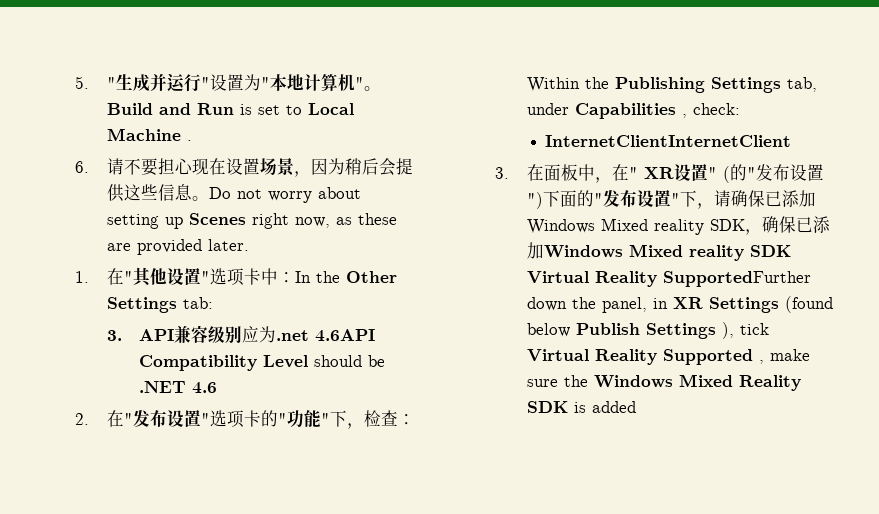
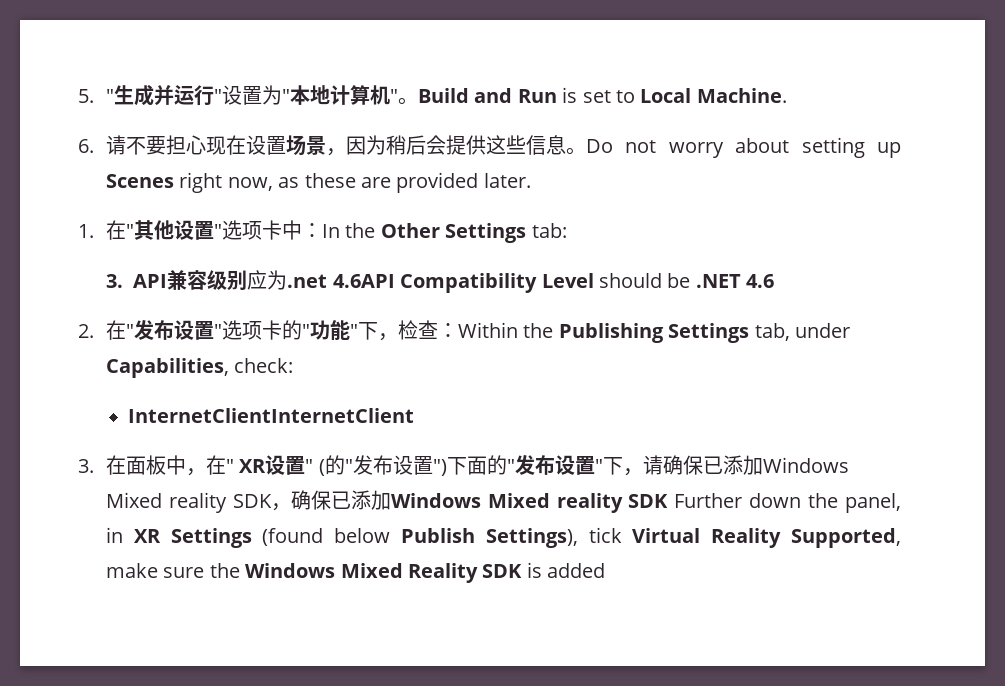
[107,128,193,141] Machine . -> [696,88,787,103] Machine.
[575,103,688,119] Capabilities , -> [105,358,229,378] Capabilities,
[527,271,812,287] Virtual Reality SupportedFurther -> [674,493,743,508] Further
[646,322,735,339] Settings ), -> [485,528,578,548] Settings),
[663,349,765,365] Supported , -> [791,528,901,548] Supported,

